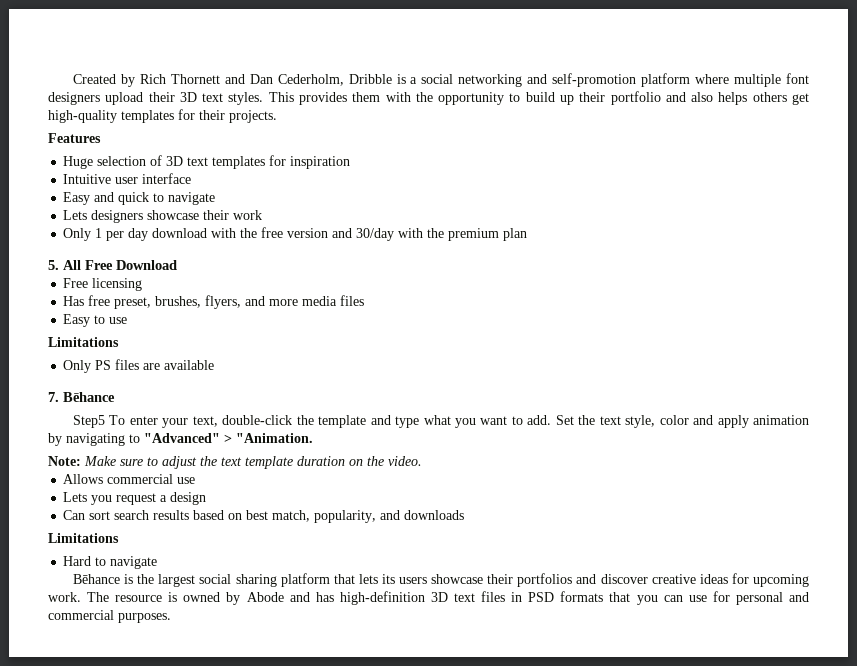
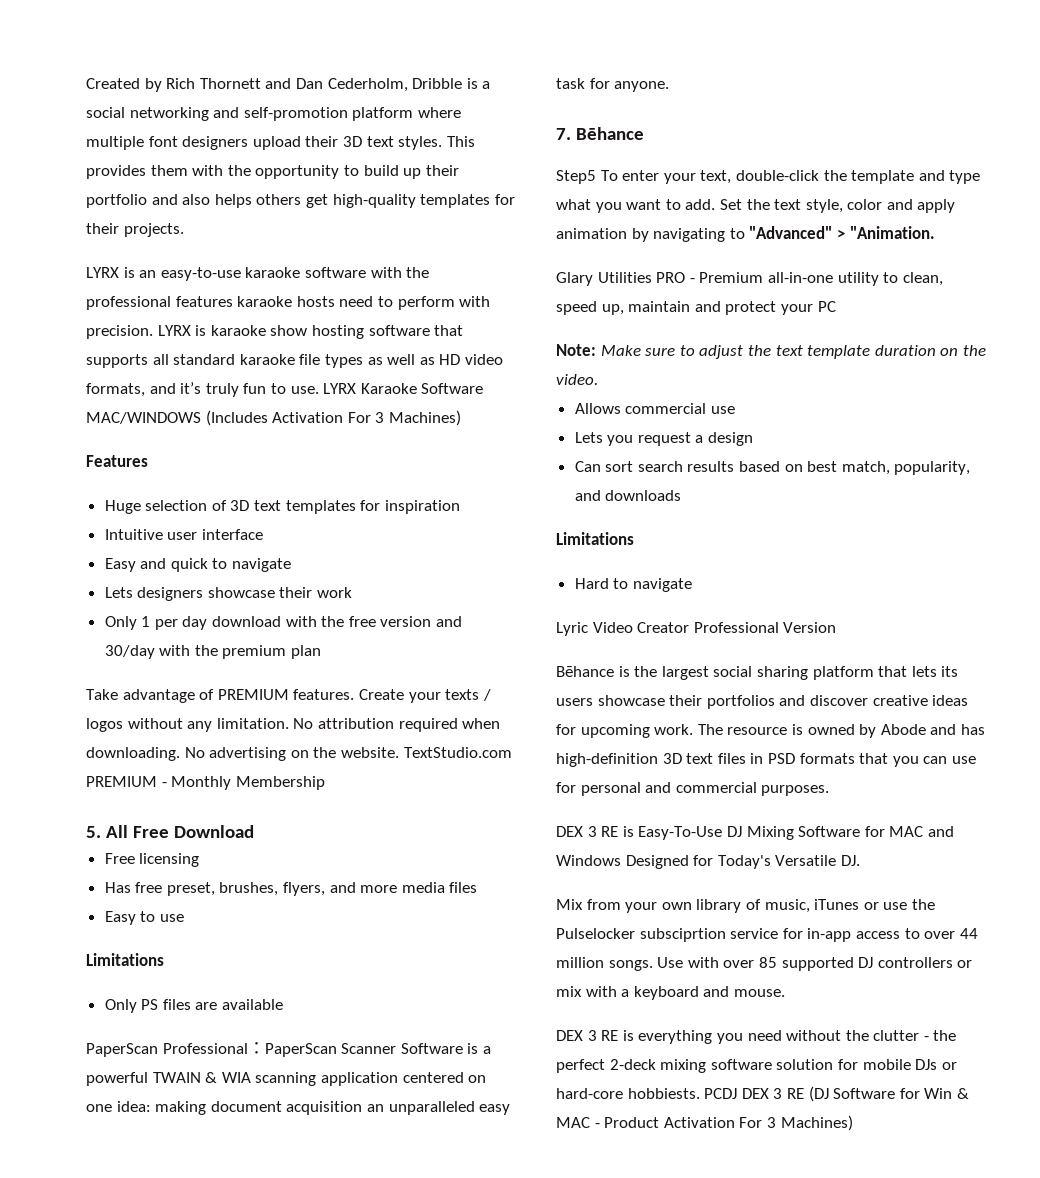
(277, 116) none -> [86,267,430,281] [86,296,491,310] [86,325,464,339] [86,354,503,368] [86,382,484,397] [86,410,461,426] // LYRX is an easy-to-use karaoke software with the professional features karaoke hosts need to perform with precision. LYRX is karaoke show hosting software that supports all standard karaoke file types as well as HD video formats, and it’s truly fun to use. LYRX Karaoke Software MAC/WINDOWS (Includes Activation For 3 Machines)
(528, 234) none -> [86,689,491,703] [86,718,501,732] [86,747,512,761] [86,776,325,790] // Take advantage of PREMIUM features. Create your texts / logos without any limitation. No attribution required when downloading. No advertising on the website. TextStudio.com PREMIUM - Monthly Membership
(215, 365) none -> [86,1042,491,1057] [86,1072,487,1086] [86,1101,511,1115] [556,78,670,92] // PaperScan Professional：PaperScan Scanner Software is a powerful TWAIN & WIA scanning application centered on one idea: making document acquisition an unparalleled easy task for anyone.
(313, 438) none -> [556,272,943,286] [556,301,836,315] // Glary Utilities PRO - Premium all-in-one utility to clean, speed up, maintain and protect your PC
(158, 562) none -> [556,622,837,636] // Lyric Video Creator Professional Version
(171, 618) none -> [556,826,954,840] [556,855,860,869] [556,899,935,913] [556,928,978,942] [556,957,973,971] [556,986,785,1000] [556,1030,957,1044] [556,1059,957,1073] [556,1086,969,1102] [556,1115,853,1131] // DEX 3 RE is Easy-To-Use DJ Mixing Software for MAC and Windows Designed for Today's Versatile DJ. // Mix from your own library of music, iTunes or use the Pulselocker subsciprtion service for in-app access to over 44 million songs. Use with over 85 supported DJ controllers or mix with a keyboard and mouse. // DEX 3 RE is everything you need without the clutter - the perfect 2-deck mixing software solution for mobile DJs or hard-core hobbiests. PCDJ DEX 3 RE (DJ Software for Win & MAC - Product Activation For 3 Machines)

